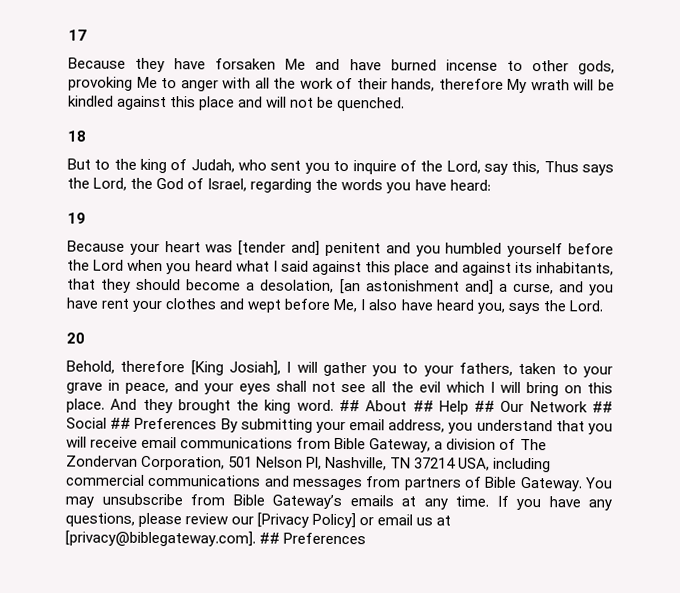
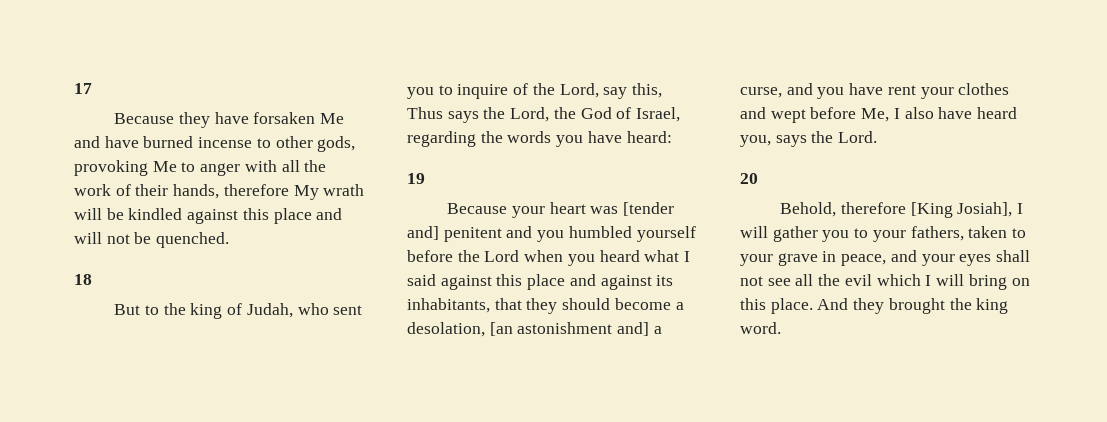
[338,399,613,415] [66,417,613,435] [66,436,547,453] [66,455,552,473] [65,474,613,492] [65,493,612,511] [65,512,452,529] [65,530,367,547] ## About ## Help ## Our Network ## Social ## Preferences By submitting your email address, you understand that you will receive email communications from Bible Gateway, a division of The Zondervan Corporation, 501 Nelson Pl, Nashville, TN 37214 USA, including commercial communications and messages from partners of Bible Gateway. You may unsubscribe from Bible Gateway’s emails at any time. If you have any questions, please review our [Privacy Policy] or email us at [privacy@biblegateway.com]. ## Preferences -> (781, 328) none

